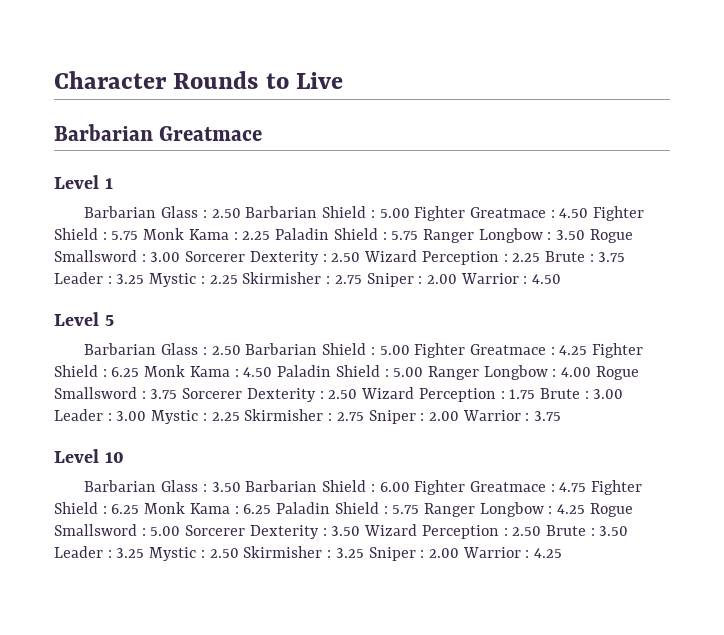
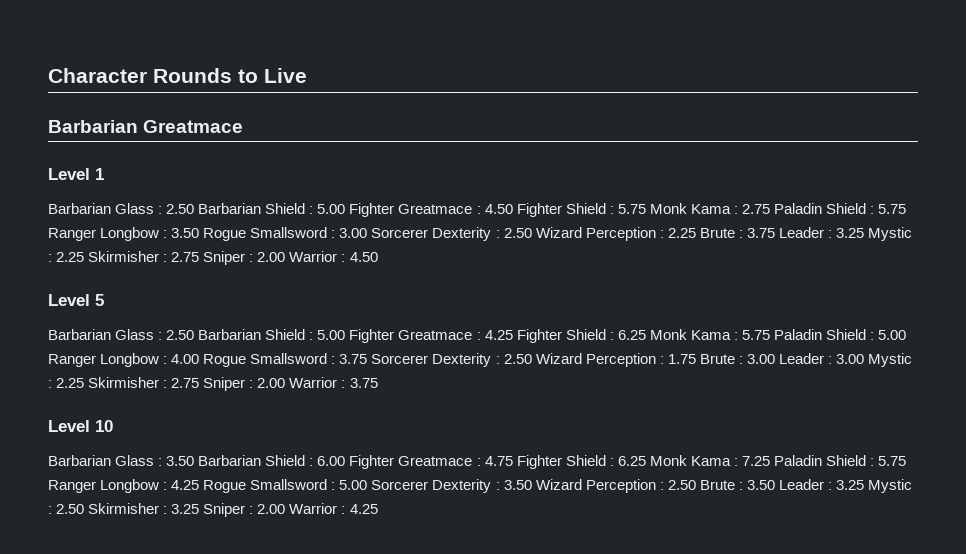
[242,231,271,240] 2.25 -> [741,204,770,214] 2.75
[243,367,273,377] 4.50 -> [741,330,770,340] 5.75
[243,504,272,514] 6.25 -> [741,456,770,466] 7.25

